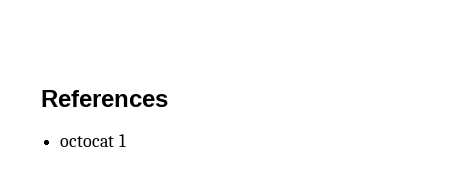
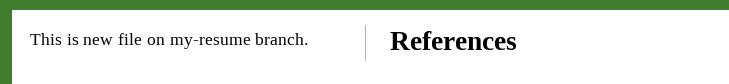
(41, 98) none -> [30,33,309,49] This is new file on my-resume branch. //
[60,134,126,147] // octocat 1 -> (517, 40) none

